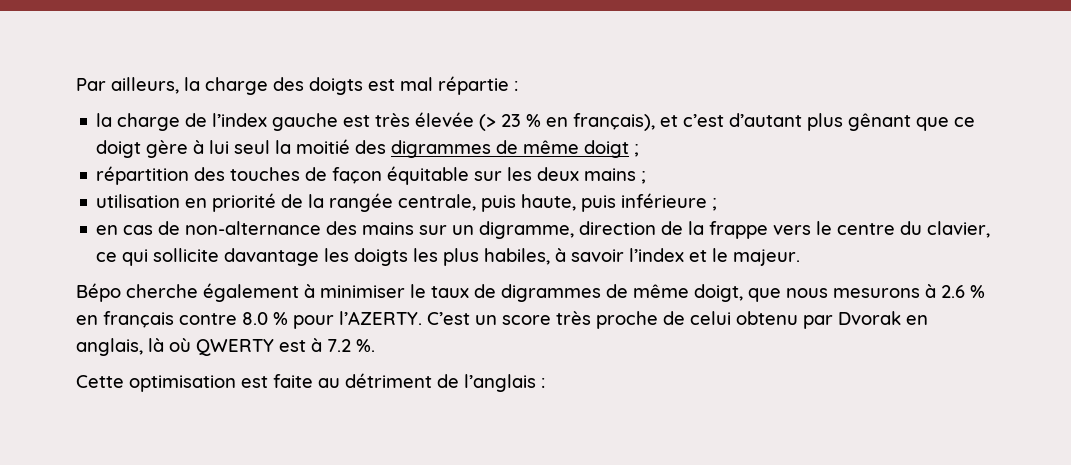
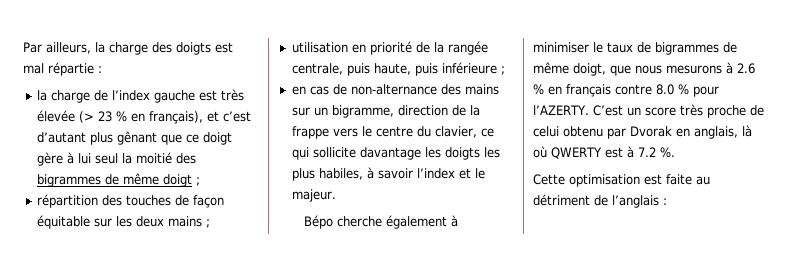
[391,140,492,158] digrammes -> [36,174,101,187] bigrammes
[479,221,575,239] digramme, -> [331,105,394,118] bigramme,
[501,284,601,302] digrammes -> [655,42,719,55] bigrammes

